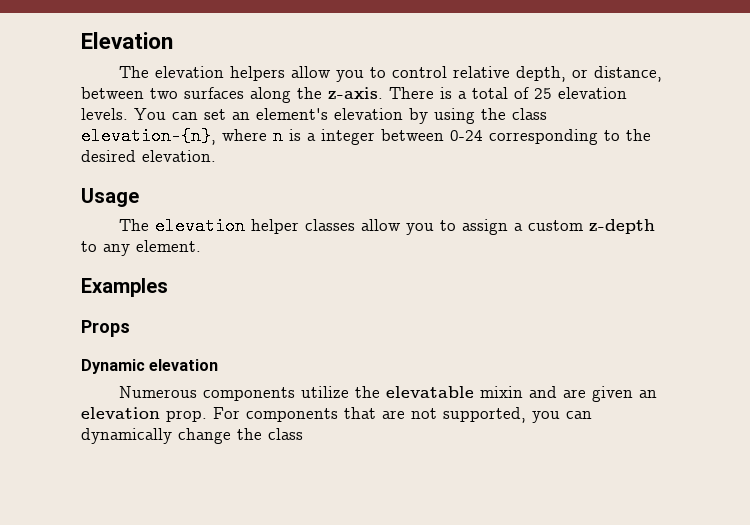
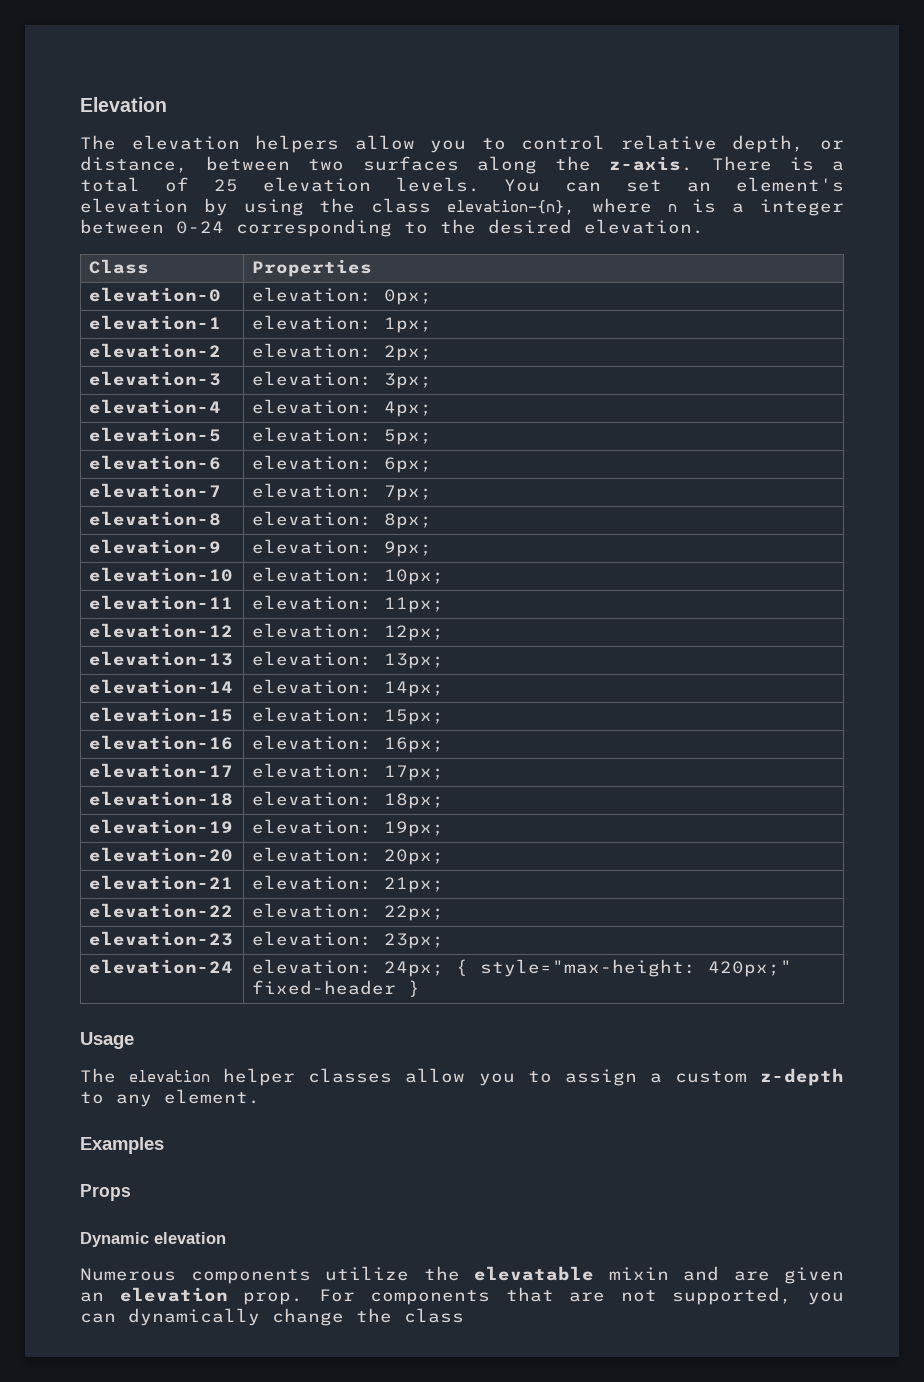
(216, 156) none -> [89,259,150,274] [252,259,373,277] [89,287,222,302] [252,287,433,305] [89,315,222,330] [252,315,433,333] [89,343,222,358] [252,343,433,361] [89,371,222,386] [252,371,433,389] [89,399,222,414] [252,399,433,417] [89,427,222,442] [252,427,433,445] [89,455,222,470] [252,455,433,473] [89,483,222,498] [252,483,433,501] [89,511,222,526] [252,511,433,529] [89,539,222,554] [252,539,433,557] [89,567,234,582] [252,567,445,585] [89,595,234,610] [252,595,445,613] [89,623,234,638] [252,623,445,641] [89,651,234,666] [252,651,445,669] [89,679,234,694] [252,679,445,697] [89,707,234,722] [252,707,445,725] [89,735,234,750] [252,735,445,753] [89,763,234,778] [252,763,445,781] [89,791,234,806] [252,791,445,809] [89,819,234,834] [252,819,445,837] [89,847,234,862] [252,847,445,865] [89,875,234,890] [252,875,445,893] [89,903,234,918] [252,903,445,921] [89,931,234,946] [252,931,445,949] [89,959,234,974] [252,959,793,977] [252,980,421,997] // Class | Properties // elevation-0 | elevation: 0px; // elevation-1 | elevation: 1px; // elevation-2 | elevation: 2px; // elevation-3 | elevation: 3px; // elevation-4 | elevation: 4px; // elevation-5 | elevation: 5px; // elevation-6 | elevation: 6px; // elevation-7 | elevation: 7px; // elevation-8 | elevation: 8px; // elevation-9 | elevation: 9px; // elevation-10 | elevation: 10px; // elevation-11 | elevation: 11px; // elevation-12 | elevation: 12px; // elevation-13 | elevation: 13px; // elevation-14 | elevation: 14px; // elevation-15 | elevation: 15px; // elevation-16 | elevation: 16px; // elevation-17 | elevation: 17px; // elevation-18 | elevation: 18px; // elevation-19 | elevation: 19px; // elevation-20 | elevation: 20px; // elevation-21 | elevation: 21px; // elevation-22 | elevation: 22px; // elevation-23 | elevation: 23px; // elevation-24 | elevation: 24px; { style="max-height: 420px;" fixed-header }

